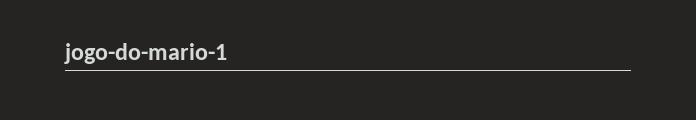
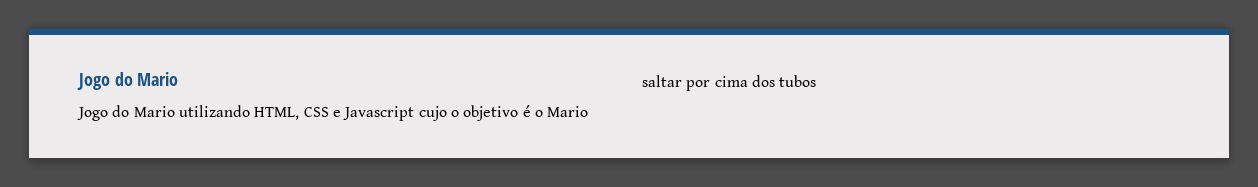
[64,43,227,64] jogo-do-mario-1 -> [77,72,179,90] [77,105,589,121] [642,75,817,91] Jogo do Mario // Jogo do Mario utilizando HTML, CSS e Javascript cujo o objetivo é o Mario saltar por cima dos tubos

